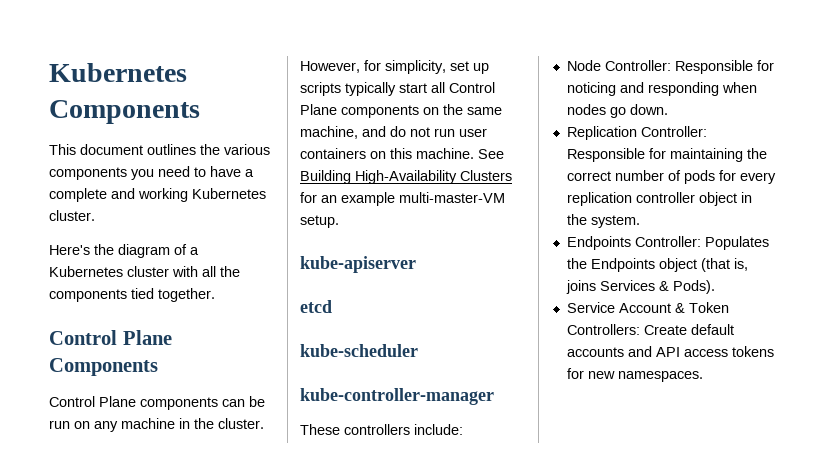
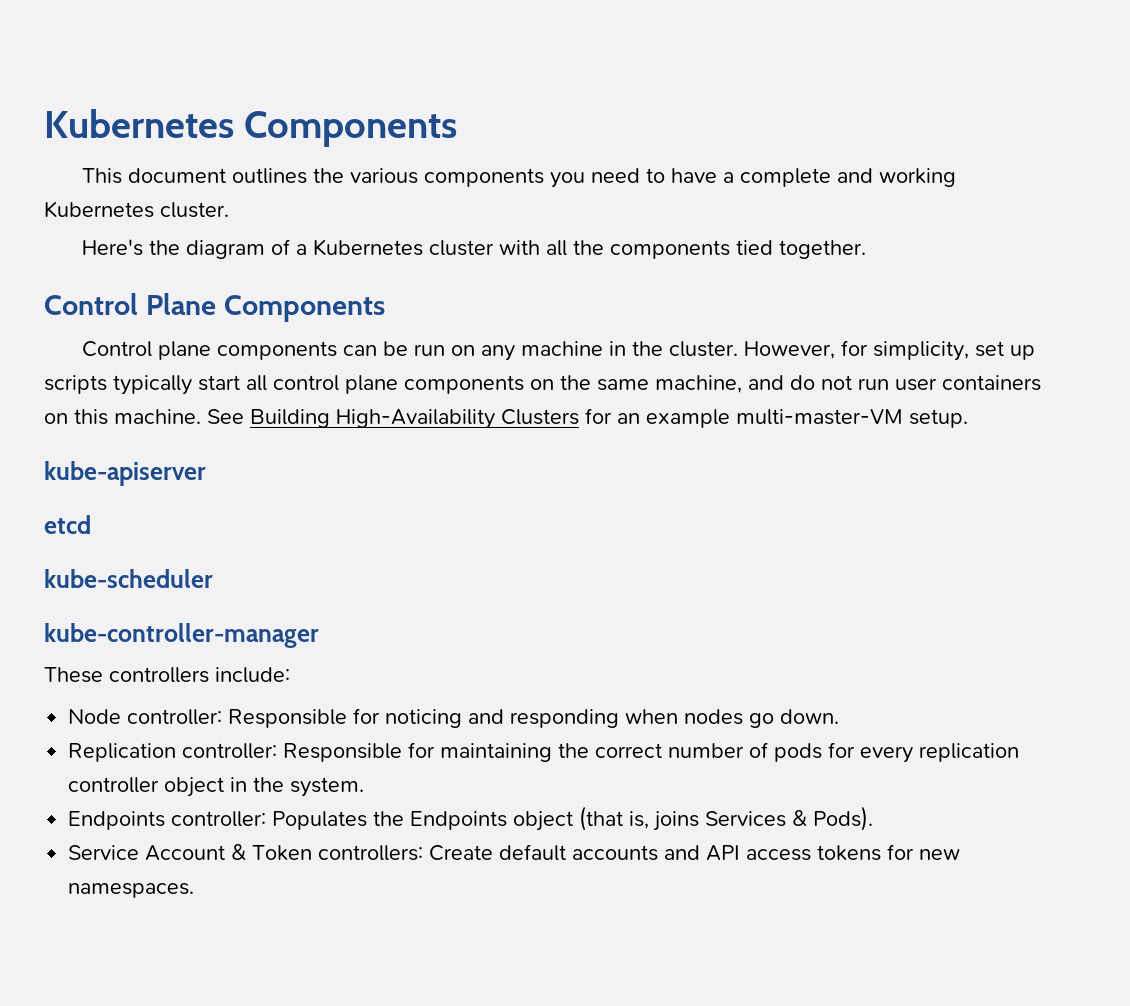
[99,396,136,407] Plane -> [158,341,212,360] plane
[449,82,495,93] [300,104,337,115] Control Plane -> [273,375,398,394] control plane
[604,60,671,71] Controller: -> [127,709,223,725] controller:
[640,126,707,137] Controller: -> [182,743,278,759] controller:
[634,236,701,247] Controller: -> [171,811,267,827] controller:
[566,324,640,335] Controllers: -> [318,845,424,861] controllers:

